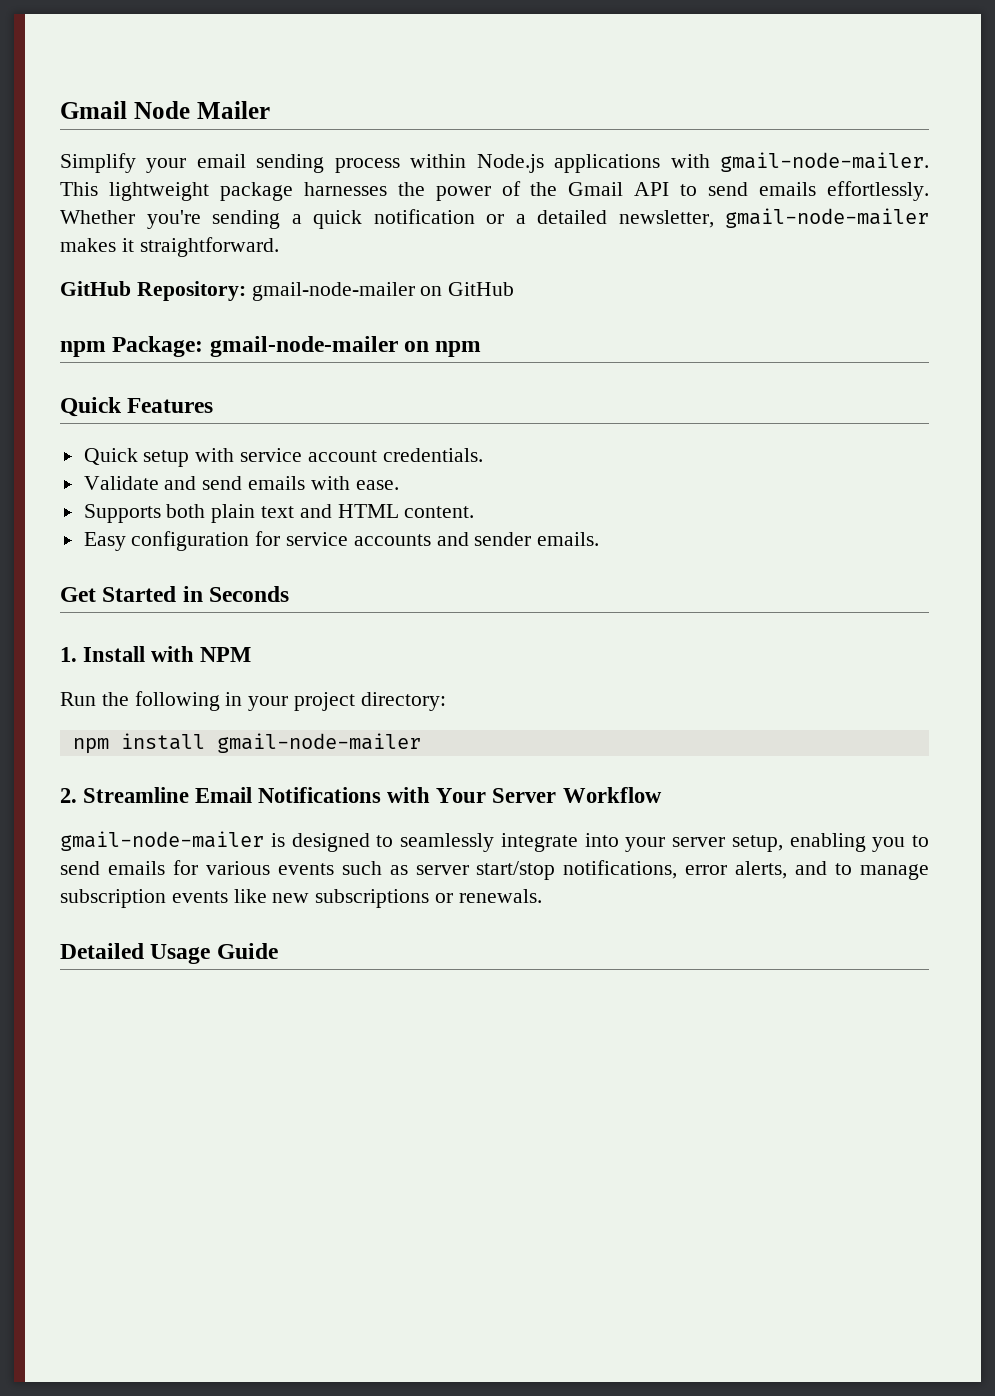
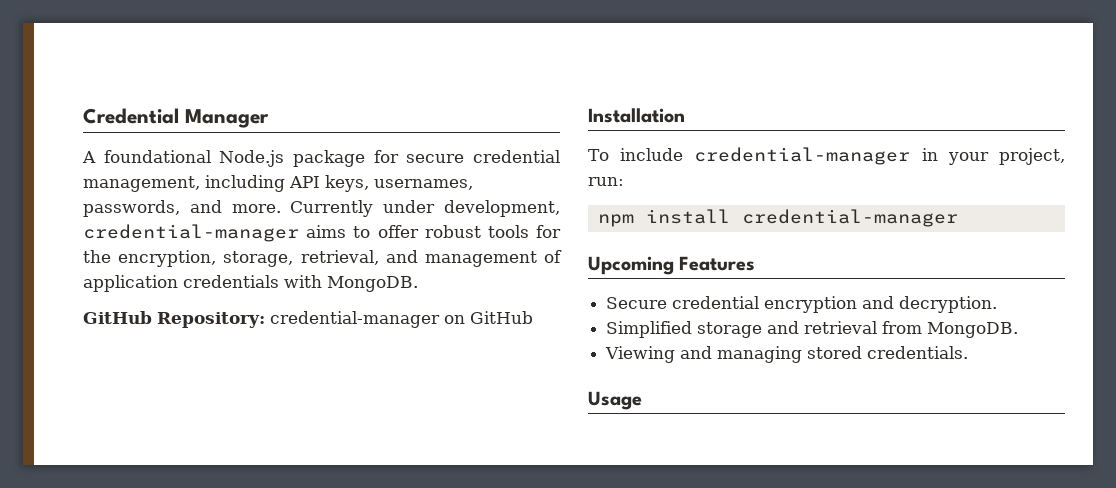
[60,101,270,119] [60,152,930,173] [60,181,929,201] [60,208,929,229] [60,237,279,257] Gmail Node Mailer // Simplify your email sending process within Node.js applications with gmail-node-mailer. This lightweight package harnesses the power of the Gmail API to send emails effortlessly. Whether you're sending a quick notification or a detailed newsletter, gmail-node-mailer makes it straightforward. -> [83,108,269,128] [82,150,560,167] [83,175,473,192] [83,200,560,217] [83,224,561,242] [83,250,562,267] [83,275,418,292] Credential Manager // A foundational Node.js package for secure credential management, including API keys, usernames, passwords, and more. Currently under development, credential-manager aims to offer robust tools for the encryption, storage, retrieval, and management of application credentials with MongoDB.
[251,282,415,301] gmail-node-mailer -> [270,311,440,328] credential-manager
[60,336,482,357] [60,397,214,417] [83,448,483,467] [83,476,399,490] [83,504,475,523] [83,531,600,551] [60,586,290,602] [60,646,252,662] [60,691,446,711] [72,733,421,754] [60,787,662,803] [60,831,929,852] [60,860,930,880] [60,889,542,908] [60,943,278,964] npm Package: gmail-node-mailer on npm // Quick Features // Quick setup with service account credentials. // Validate and send emails with ease. // Supports both plain text and HTML content. // Easy configuration for service accounts and sender emails. // Get Started in Seconds // 1. Install with NPM // Run the following in your project directory: // npm install gmail-node-mailer // 2. Streamline Email Notifications with Your Server Workflow // gmail-node-mailer is designed to seamlessly integrate into your server setup, enabling you to send emails for various events such as server start/stop notifications, error alerts, and to manage subscription events like new subscriptions or renewals. // Detailed Usage Guide -> [588,108,685,123] [588,147,1065,165] [588,177,624,186] [597,209,958,227] [588,256,756,275] [606,296,998,313] [606,321,1019,338] [605,346,969,363] [588,391,642,410] Installation // To include credential-manager in your project, run: // npm install credential-manager // Upcoming Features // Secure credential encryption and decryption. // Simplified storage and retrieval from MongoDB. // Viewing and managing stored credentials. // Usage

